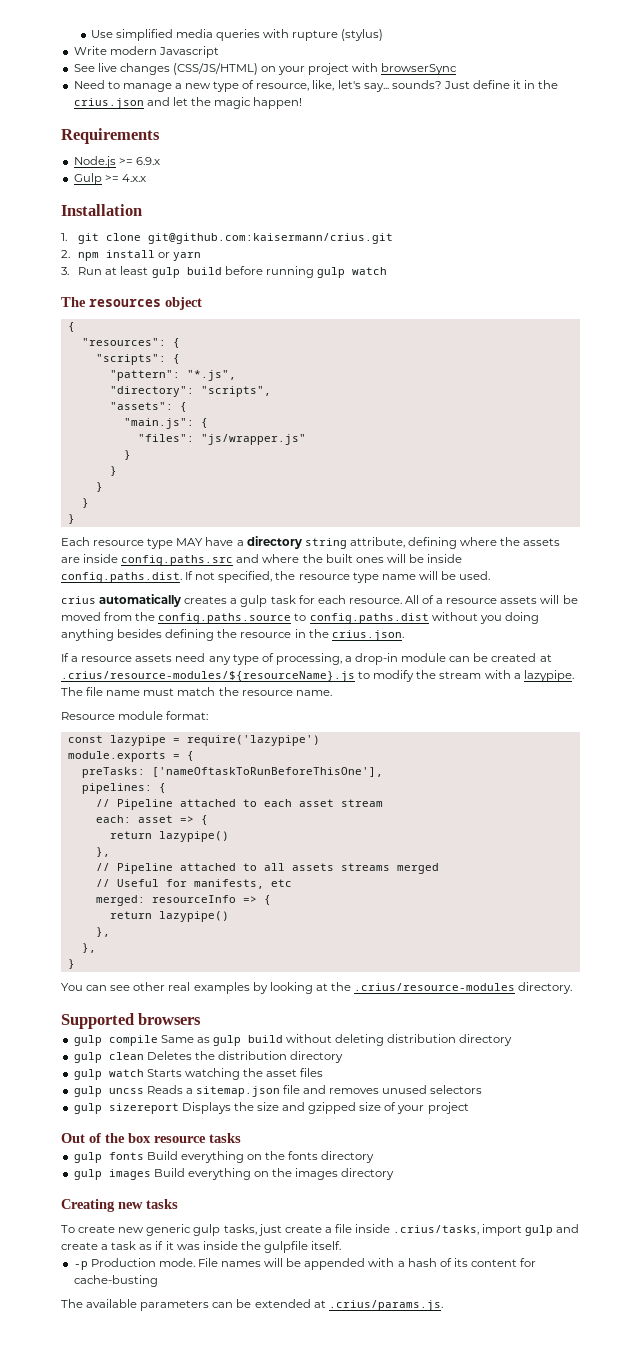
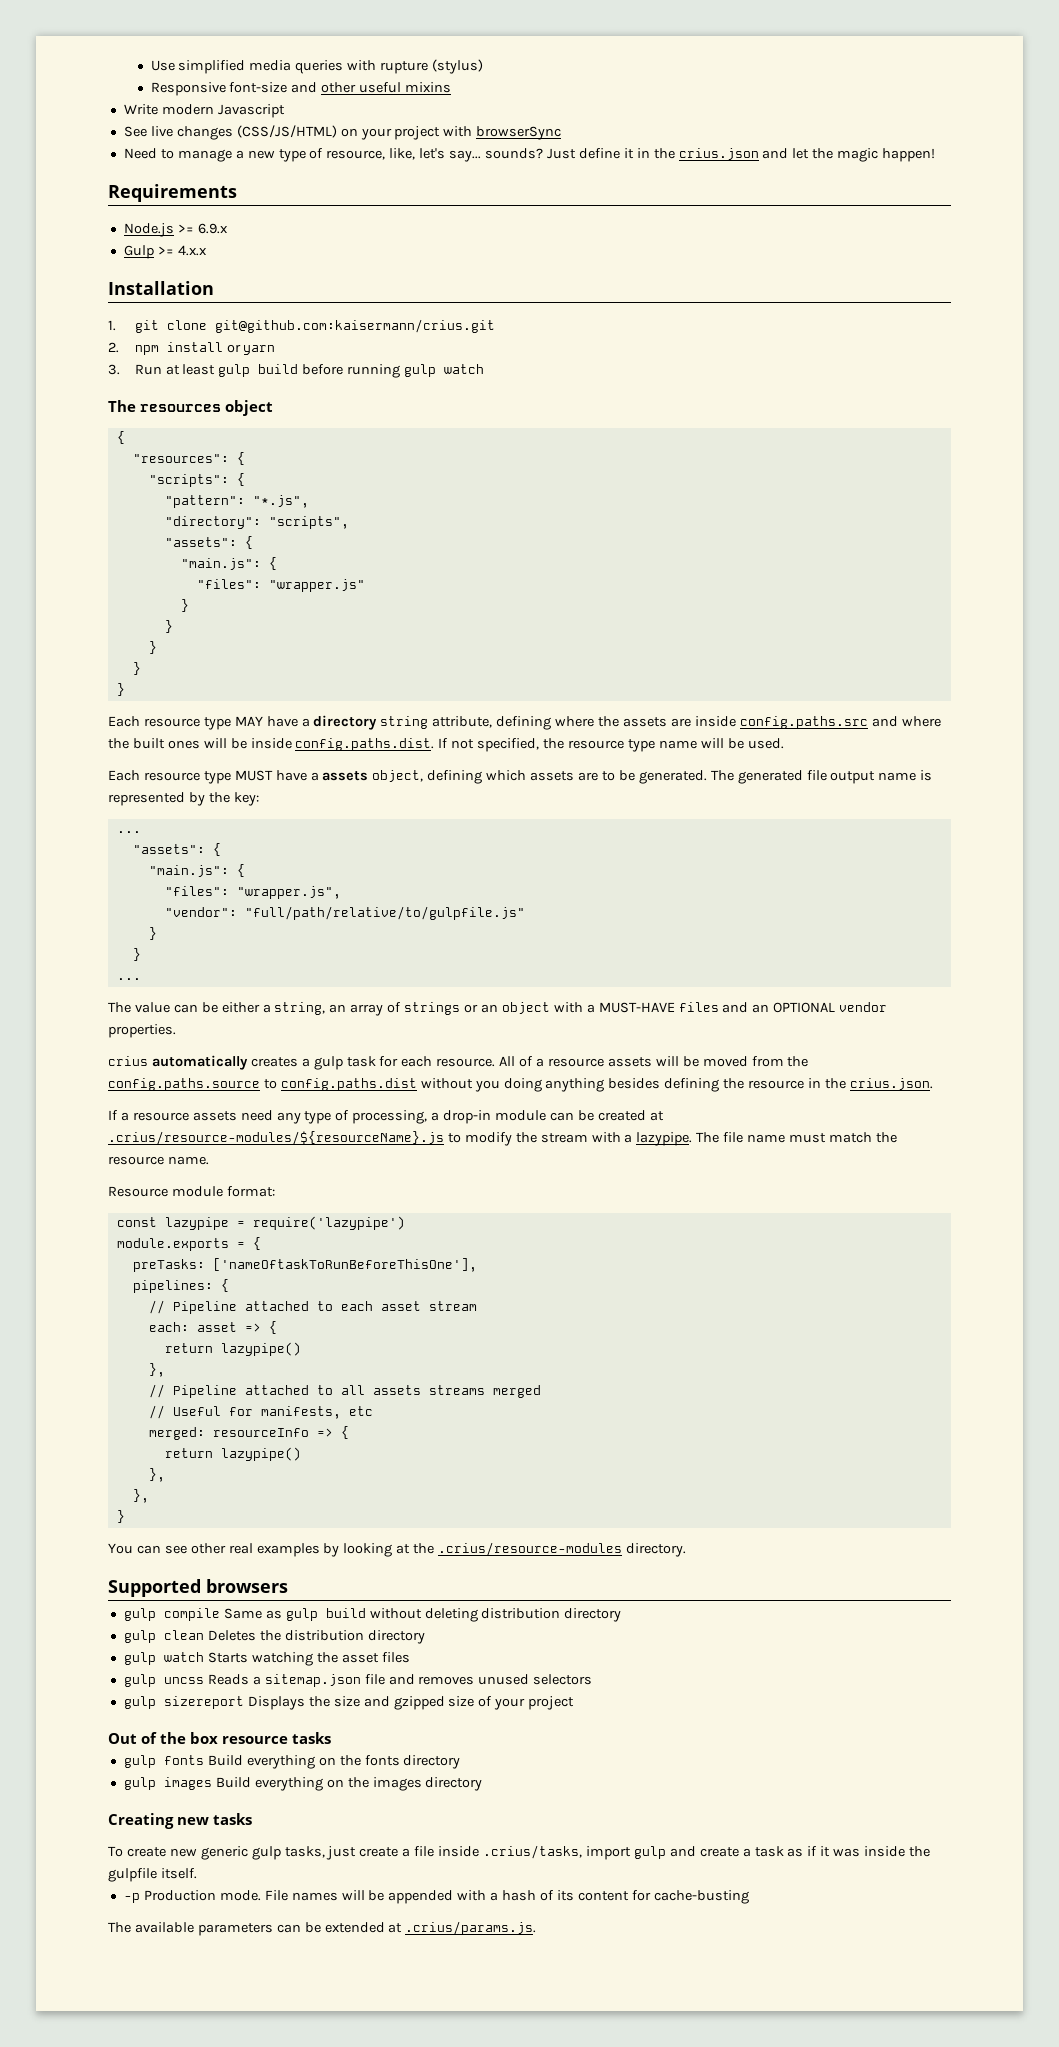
(384, 35) none -> [150,82,452,96] // Responsive font-size and other useful mixins
[200,434,306,445] "js/wrapper.js" -> [268,579,365,592] "wrapper.js"
(491, 575) none -> [108,770,933,784] [108,792,259,806] [116,831,141,833] [132,843,221,856] [148,864,245,877] [164,886,341,899] [164,906,525,920] [148,927,157,940] [132,948,141,961] [116,978,141,980] [108,1002,888,1016] [108,1024,176,1038] // Each resource type MUST have a assets object, defining which assets are to be generated. The generated file output name is represented by the key: // ... // "assets": { // "main.js": { // "files": "wrapper.js", // "vendor": "full/path/relative/to/gulpfile.js" // } // } // ... // The value can be either a string, an array of strings or an object with a MUST-HAVE files and an OPTIONAL vendor properties.

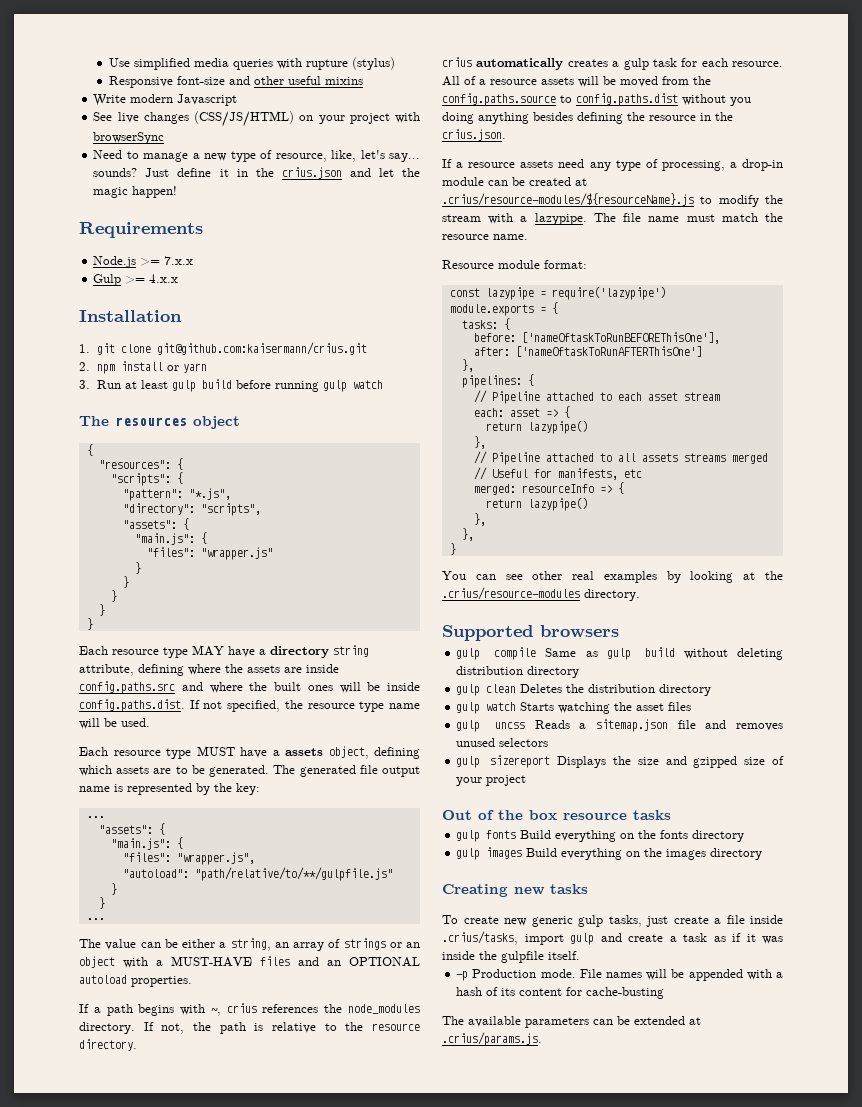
[197,223,228,234] 6.9.x -> [164,256,194,265] 7.x.x
[164,906,525,920] "vendor": "full/path/relative/to/gulpfile.js" -> [122,867,393,881] "autoload": "path/relative/to/**/gulpfile.js"
[839,1002,888,1012] vendor -> [79,975,127,984] autoload
(176, 1031) none -> [79,1003,420,1016] [79,1022,420,1034] [79,1039,137,1051] // If a path begins with ~, crius references the node_modules directory. If not, the path is relative to the resource directory.
[132,1258,477,1272] preTasks: ['nameOftaskToRunBeforeThisOne'], -> [461,318,510,330] [473,332,720,344] [473,346,702,357] [461,359,474,372] tasks: { // before: ['nameOftaskToRunBEFOREThisOne'], // after: ['nameOftaskToRunAFTERThisOne'] // },

